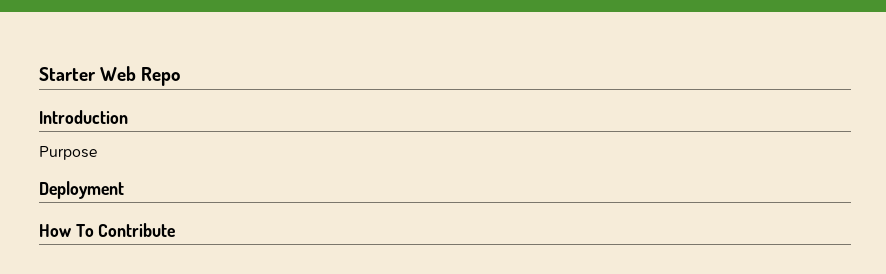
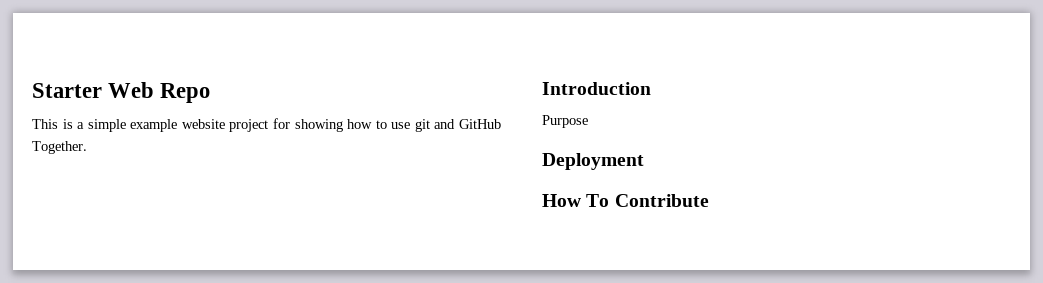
(181, 76) none -> [32,118,501,132] [32,141,87,154] // This is a simple example website project for showing how to use git and GitHub Together.

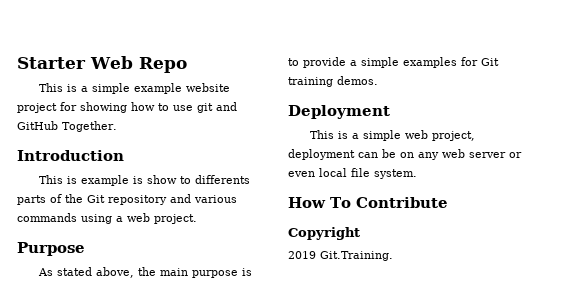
[542,115,588,128] [542,153,644,170] Purpose // Deployment -> [38,175,250,186] [17,194,237,205] [17,213,197,224] [17,242,85,256] [37,267,252,278] [288,57,499,68] [288,76,378,87] [288,105,390,119] [309,130,475,141] [288,149,522,160] [288,168,417,179] This is example is show to differents parts of the Git repository and various commands using a web project. // Purpose // As stated above, the main purpose is to provide a simple examples for Git training demos. // Deployment // This is a simple web project, deployment can be on any web server or even local file system.
(709, 200) none -> [288,227,360,240] [288,251,393,261] // Copyright // 2019 Git.Training.

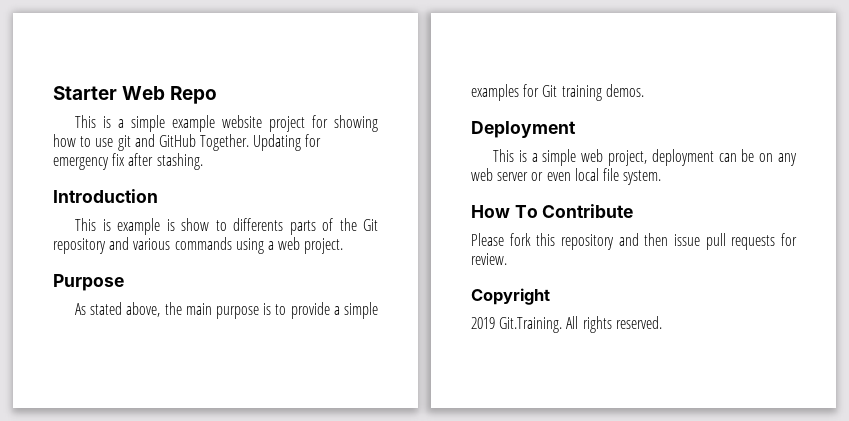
(117, 126) none -> [253,134,322,151] [53,153,203,170] Updating for emergency fix after stashing.
(448, 202) none -> [471,233,797,250] [471,253,507,265] // Please fork this repository and then issue pull requests for review.
(393, 256) none -> [566,316,662,333] All rights reserved.

